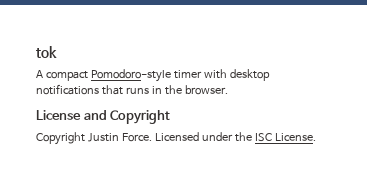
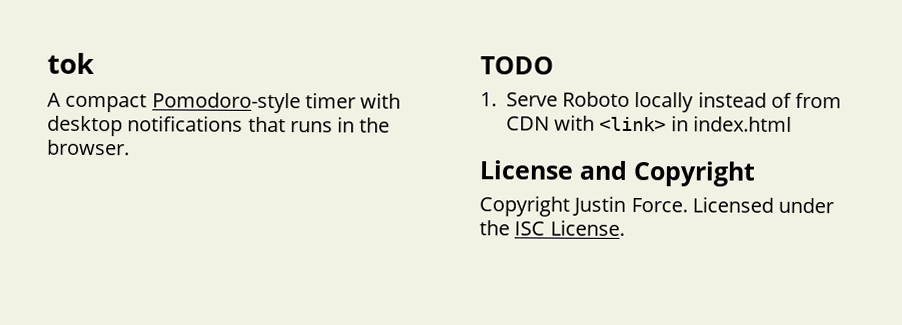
(228, 90) none -> [480,56,554,75] [480,91,843,113] [505,114,792,132] // TODO // 1. Serve Roboto locally instead of from CDN with <link> in index.html

